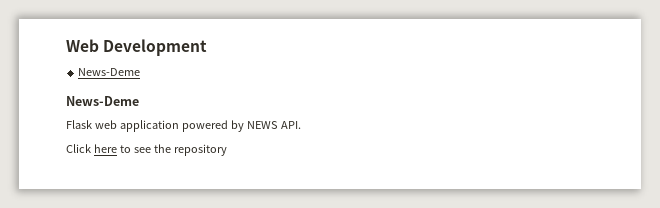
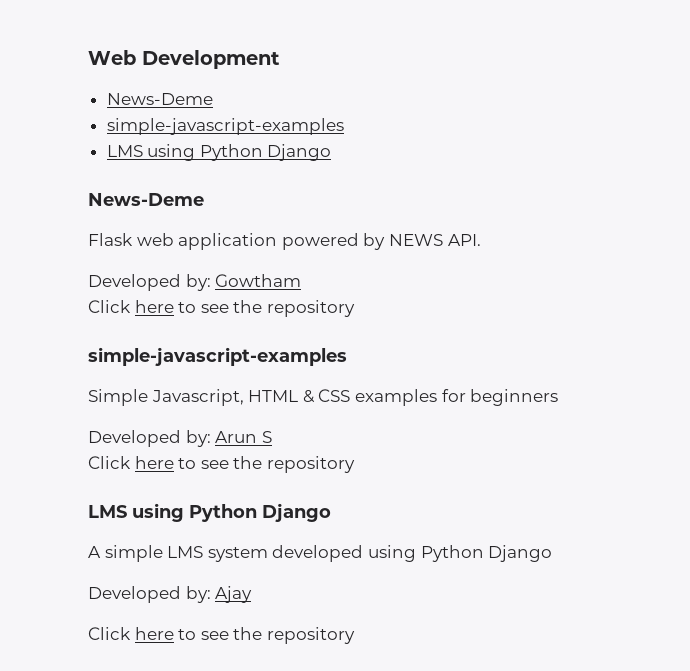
(141, 72) none -> [106,118,344,135] [106,144,332,161] // simple-javascript-examples // LMS using Python Django
[66,144,227,156] // Click here to see the repository -> [88,274,302,291] [88,300,355,317] [88,347,347,366] [88,389,559,406] [88,430,272,447] [88,456,355,473] [88,503,331,522] [88,545,553,562] [88,586,253,603] [88,627,355,644] // Developed by: Gowtham // Click here to see the repository // simple-javascript-examples // Simple Javascript, HTML & CSS examples for beginners // Developed by: Arun S // Click here to see the repository // LMS using Python Django // A simple LMS system developed using Python Django // Developed by: Ajay // Click here to see the repository

